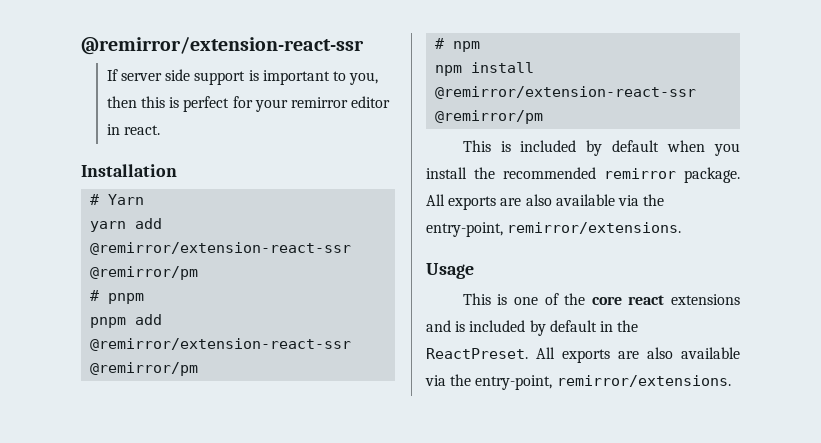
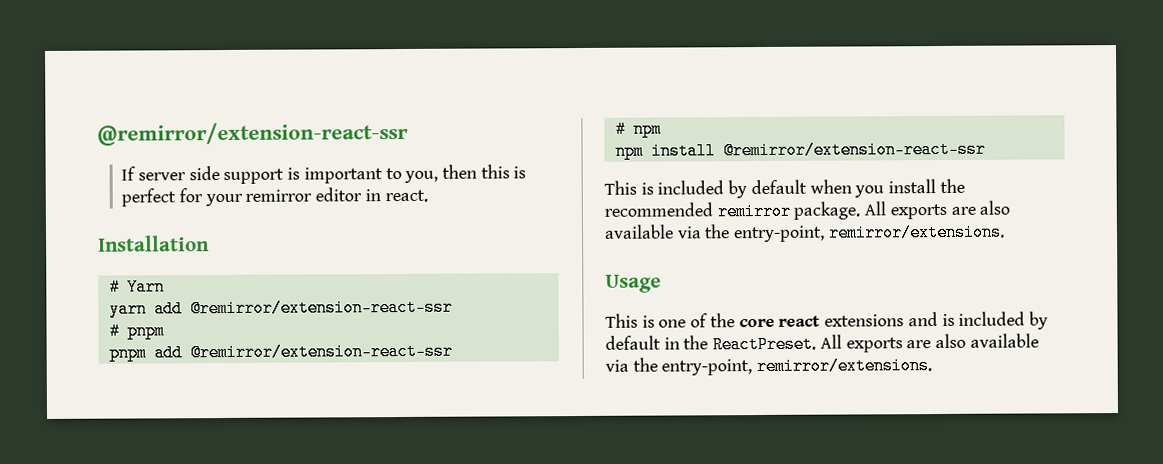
[90,266,199,280] @remirror/pm -> (453, 308) none
[90,362,199,376] @remirror/pm -> (453, 352) none
[435,110,544,124] @remirror/pm -> (986, 150) none

